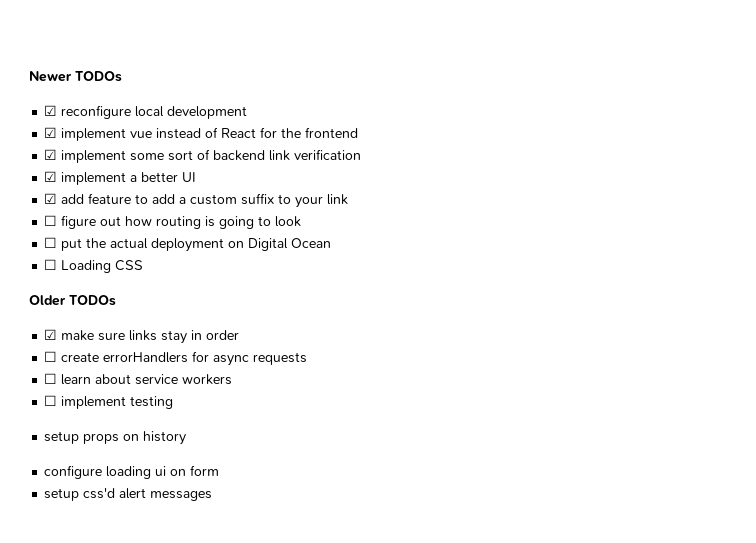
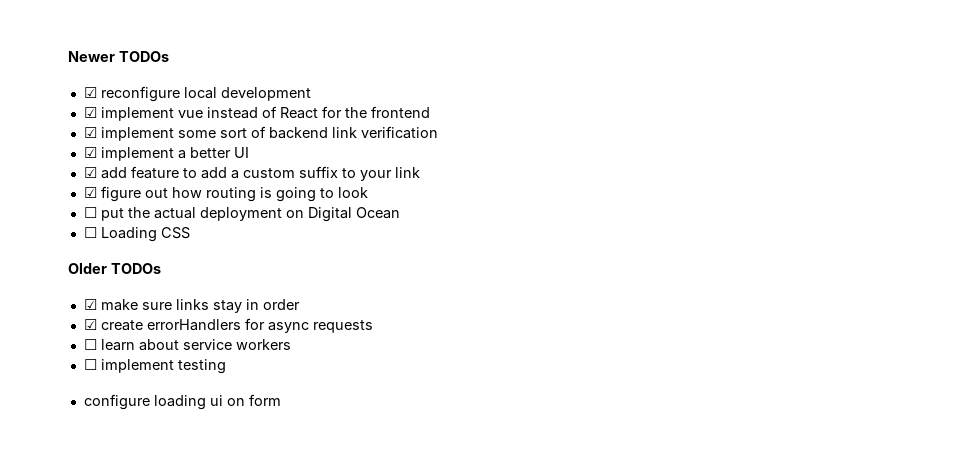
[44,215,58,226] ☐ -> [83,187,97,198] ☑
[44,351,58,362] ☐ -> [83,319,97,330] ☑
[44,431,187,445] // setup props on history -> (226, 366) none
[44,488,213,501] // setup css'd alert messages -> (281, 400) none

